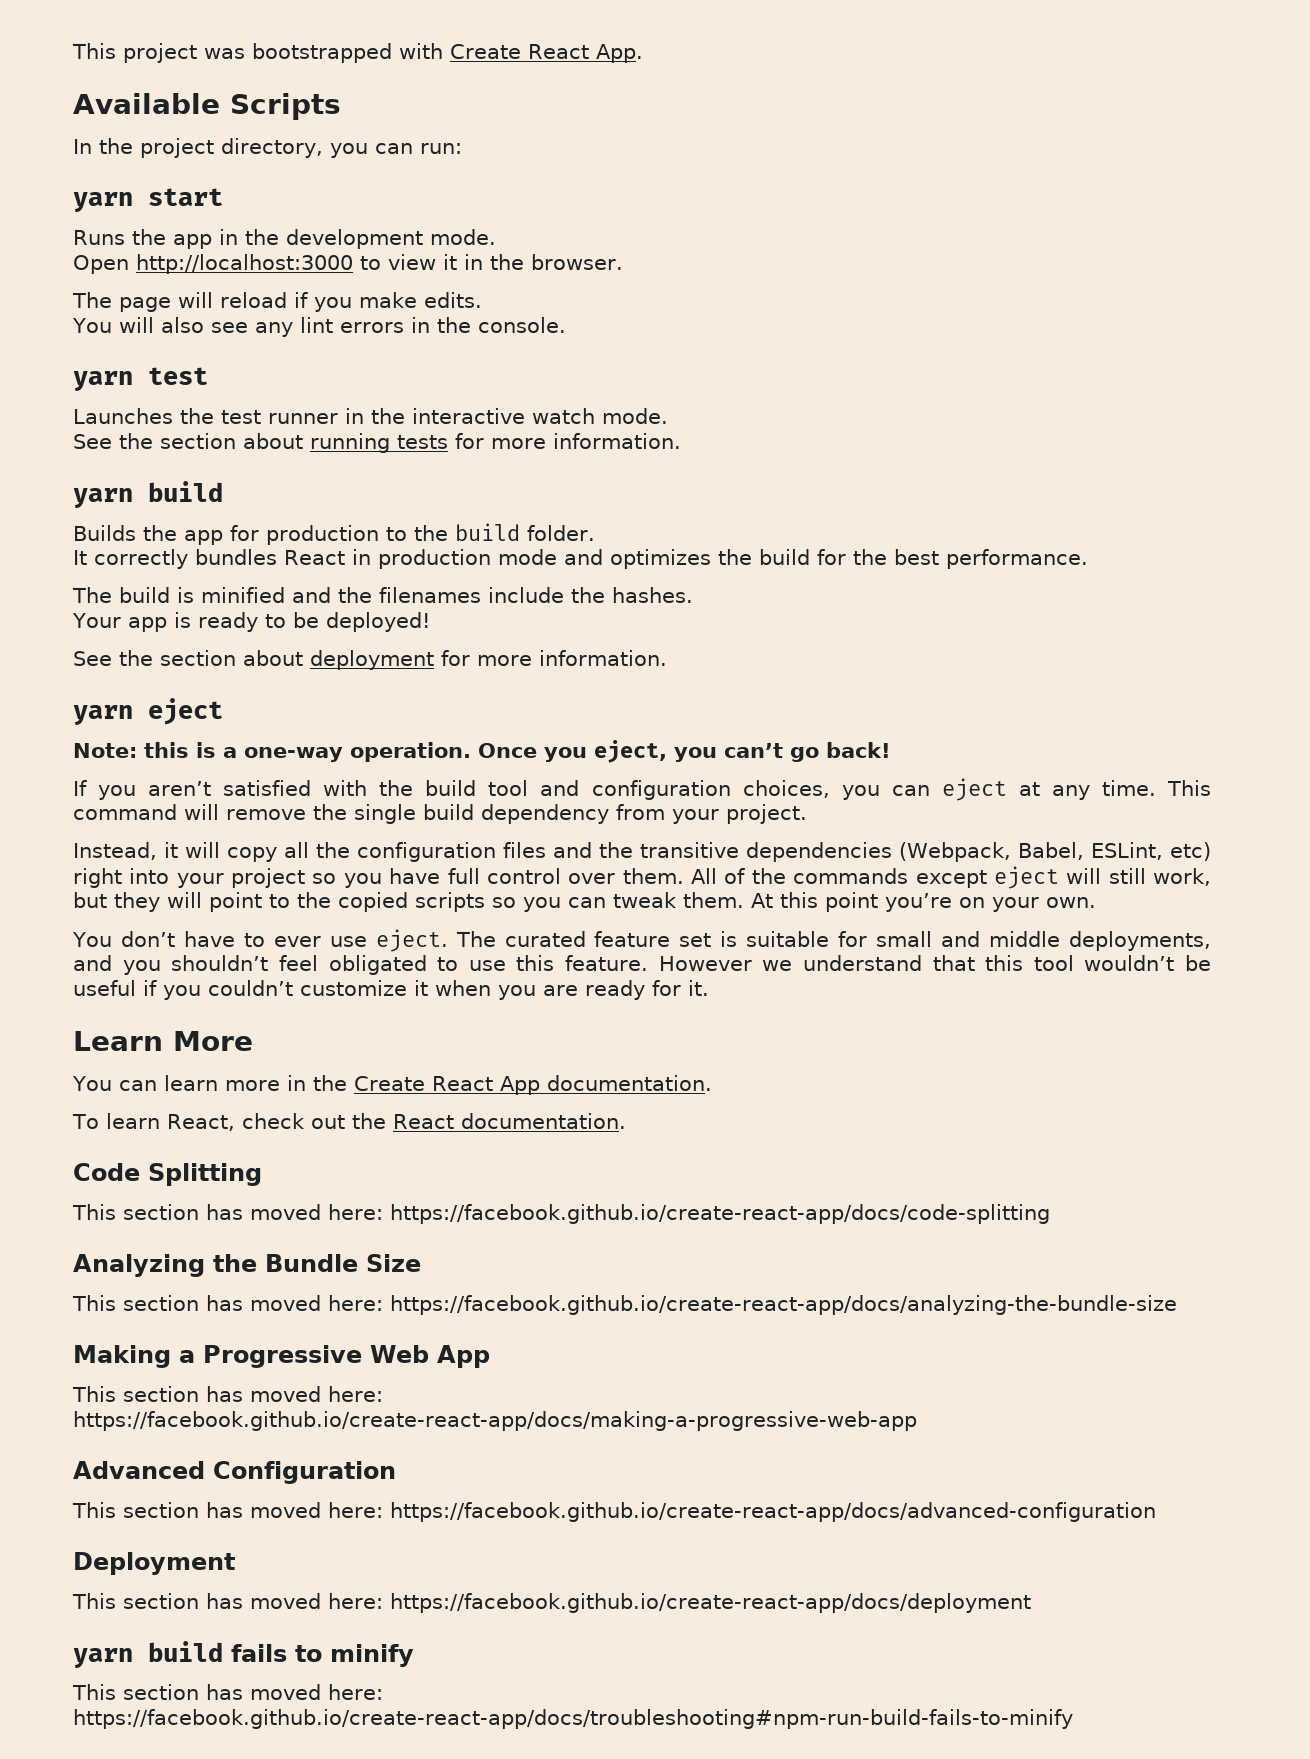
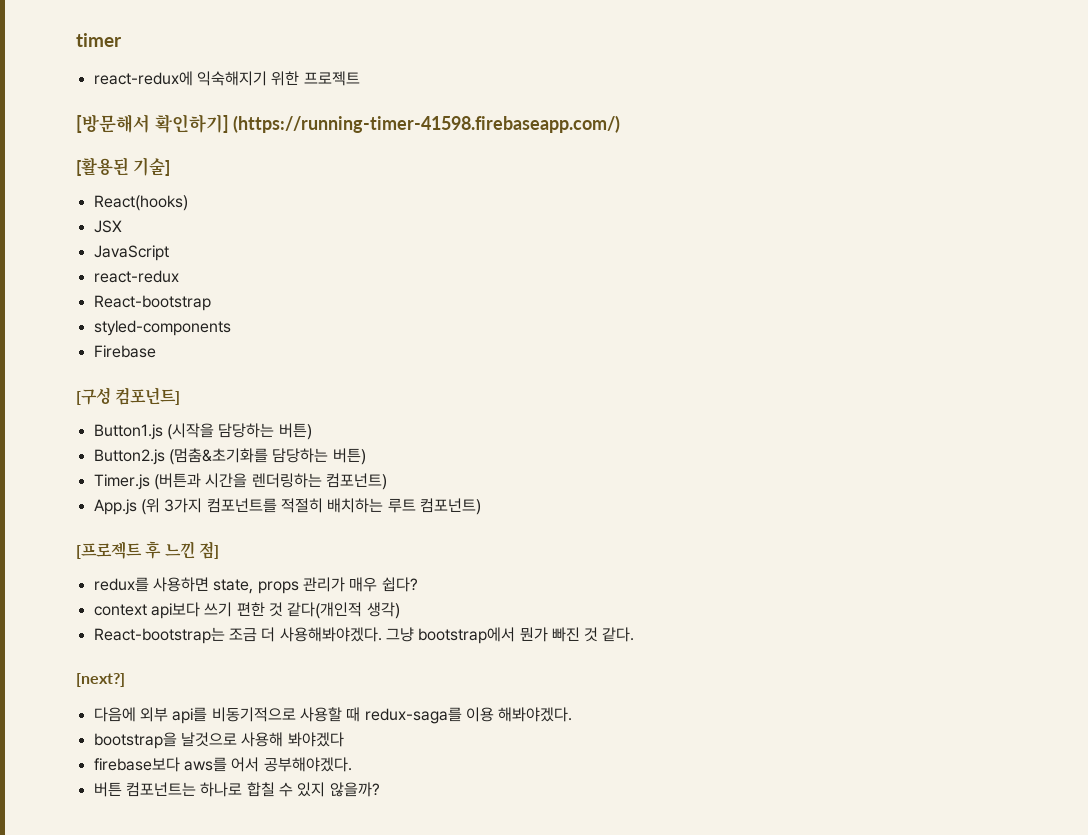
[72,43,643,63] [73,93,341,120] [73,138,462,158] [73,188,223,212] [73,229,496,249] [73,254,623,274] [72,292,482,312] [72,317,566,337] [73,367,208,391] [73,408,668,424] [73,433,681,453] [73,481,223,508] [73,523,595,545] [73,549,1088,569] [72,587,693,603] [72,612,430,632] [73,650,667,670] [73,698,223,725] [73,740,891,763] [73,778,1211,801] [73,804,807,824] [73,842,1211,862] [73,866,1211,889] [73,892,1096,912] [72,929,1211,952] [73,955,1211,975] [73,980,709,1000] [73,1031,253,1051] [72,1075,712,1095] [72,1113,626,1131] [73,1163,262,1186] [72,1204,1050,1224] [73,1254,421,1277] [72,1295,1177,1315] [73,1345,490,1368] [72,1386,383,1402] [73,1411,917,1431] [73,1461,396,1484] [72,1502,1156,1522] [73,1552,235,1575] [72,1593,1031,1613] [73,1641,414,1668] [72,1684,383,1700] [73,1709,1073,1729] This project was bootstrapped with Create React App. // Available Scripts // In the project directory, you can run: // yarn start // Runs the app in the development mode. // Open http://localhost:3000 to view it in the browser. // The page will reload if you make edits. // You will also see any lint errors in the console. // yarn test // Launches the test runner in the interactive watch mode. // See the section about running tests for more information. // yarn build // Builds the app for production to the build folder. // It correctly bundles React in production mode and optimizes the build for the best performance. // The build is minified and the filenames include the hashes. // Your app is ready to be deployed! // See the section about deployment for more information. // yarn eject // Note: this is a one-way operation. Once you eject, you can’t go back! // If you aren’t satisfied with the build tool and configuration choices, you can eject at any time. This command will remove the single build dependency from your project. // Instead, it will copy all the configuration files and the transitive dependencies (Webpack, Babel, ESLint, etc) right into your project so you have full control over them. All of the commands except eject will still work, but they will point to the copied scripts so you can tweak them. At this point you’re on your own. // You don’t have to ever use eject. The curated feature set is suitable for small and middle deployments, and you shouldn’t feel obligated to use this feature. However we understand that this tool wouldn’t be useful if you couldn’t customize it when you are ready for it. // Learn More // You can learn more in the Create React App documentation. // To learn React, check out the React documentation. // Code Splitting // This section has moved here: https://facebook.github.io/create-react-app/docs/code-splitting // Analyzing the Bundle Size // This section has moved here: https://facebook.github.io/create-react-app/docs/analyzing-the-bundle-size // Making a Progressive Web App // This section has moved here: https://facebook.github.io/create-react-app/docs/making-a-progressive-web-app // Advanced Configuration // This section has moved here: https://facebook.github.io/create-react-app/docs/advanced-configuration // Deployment // This section has moved here: https://facebook.github.io/create-react-app/docs/deployment // yarn build fails to minify // This section has moved here: https://facebook.github.io/create-react-app/docs/troubleshooting#npm-run-build-fails-to-minify -> [76,33,122,47] [93,71,360,86] [76,114,621,133] [76,157,171,176] [93,195,188,211] [93,220,122,233] [93,245,169,261] [93,270,179,283] [93,295,211,311] [93,320,231,336] [93,345,156,358] [76,387,181,405] [93,423,312,440] [93,448,366,465] [93,473,387,490] [93,498,481,515] [76,541,219,559] [93,577,418,594] [93,602,400,619] [93,627,635,644] [76,673,125,687] [93,707,573,724] [93,732,344,749] [93,757,352,772] [93,782,380,797] timer // react-redux에 익숙해지기 위한 프로젝트 // [방문해서 확인하기] (https://running-timer-41598.firebaseapp.com/) // [활용된 기술] // React(hooks) // JSX // JavaScript // react-redux // React-bootstrap // styled-components // Firebase // [구성 컴포넌트] // Button1.js (시작을 담당하는 버튼) // Button2.js (멈춤&초기화를 담당하는 버튼) // Timer.js (버튼과 시간을 렌더링하는 컴포넌트) // App.js (위 3가지 컴포넌트를 적절히 배치하는 루트 컴포넌트) // [프로젝트 후 느낀 점] // redux를 사용하면 state, props 관리가 매우 쉽다? // context api보다 쓰기 편한 것 같다(개인적 생각) // React-bootstrap는 조금 더 사용해봐야겠다. 그냥 bootstrap에서 뭔가 빠진 것 같다. // [next?] // 다음에 외부 api를 비동기적으로 사용할 때 redux-saga를 이용 해봐야겠다. // bootstrap을 날것으로 사용해 봐야겠다 // firebase보다 aws를 어서 공부해야겠다. // 버튼 컴포넌트는 하나로 합칠 수 있지 않을까?

